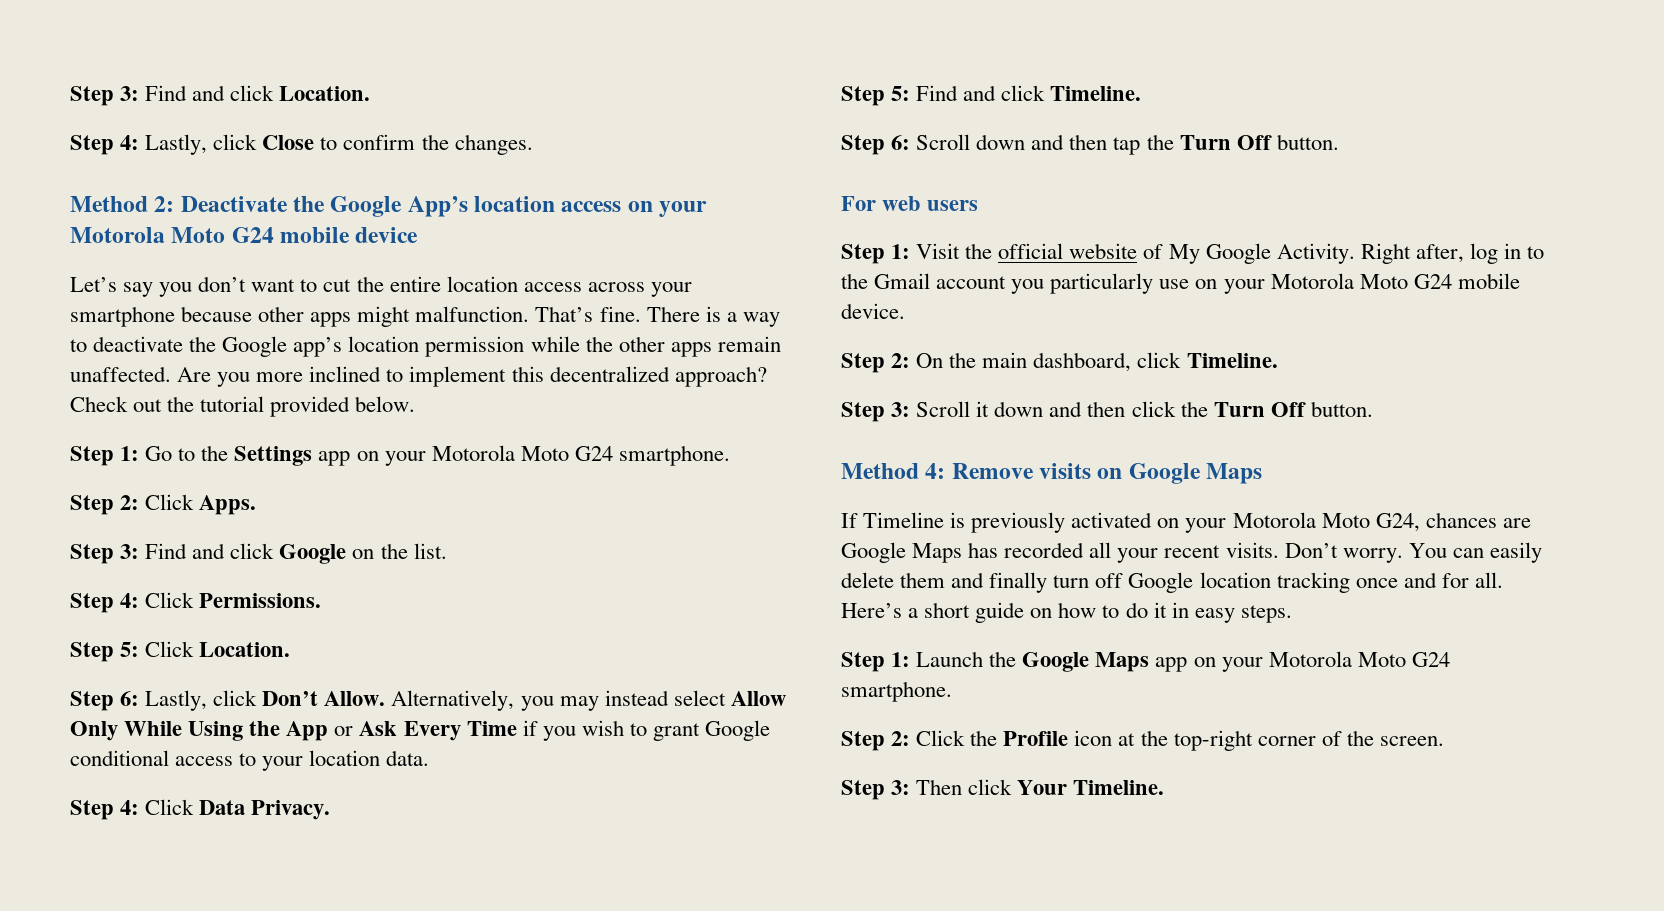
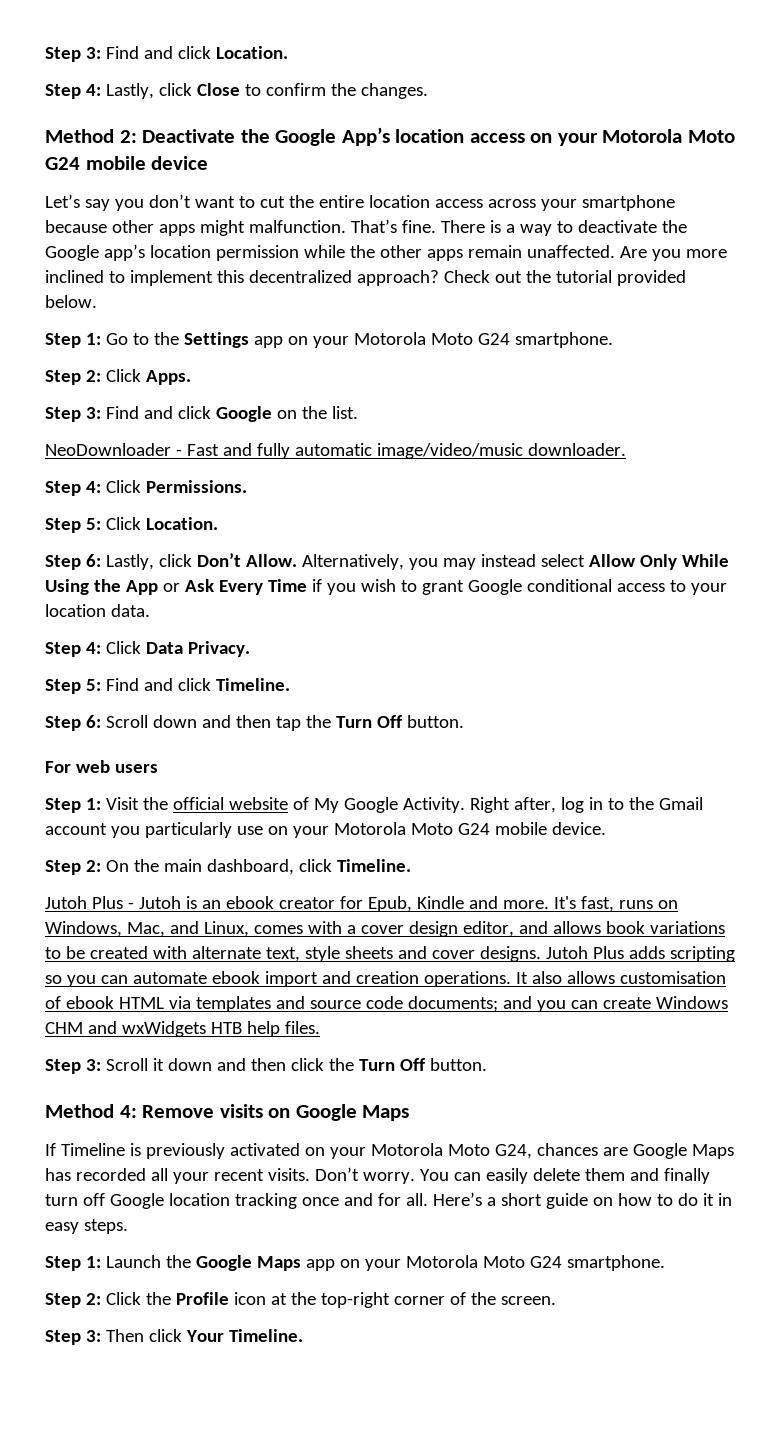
(447, 551) none -> [45,443,626,459] // NeoDownloader - Fast and fully automatic image/video/music downloader.
(1278, 360) none -> [45,896,678,912] [45,921,725,937] [45,946,735,962] [45,971,726,987] [45,996,728,1012] [45,1021,320,1037] // Jutoh Plus - Jutoh is an ebook creator for Epub, Kindle and more. It's fast, runs on Windows, Mac, and Linux, comes with a cover design editor, and allows book variations to be created with alternate text, style sheets and cover designs. Jutoh Plus adds scripting so you can automate ebook import and creation operations. It also allows customisation of ebook HTML via templates and source code documents; and you can create Windows CHM and wxWidgets HTB help files.

